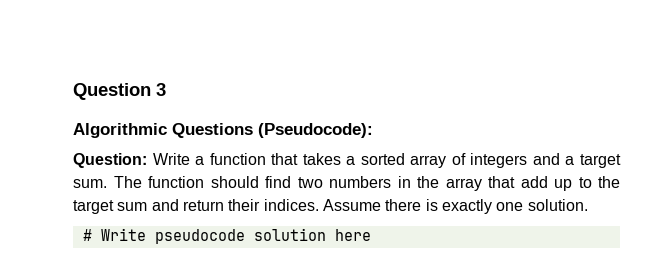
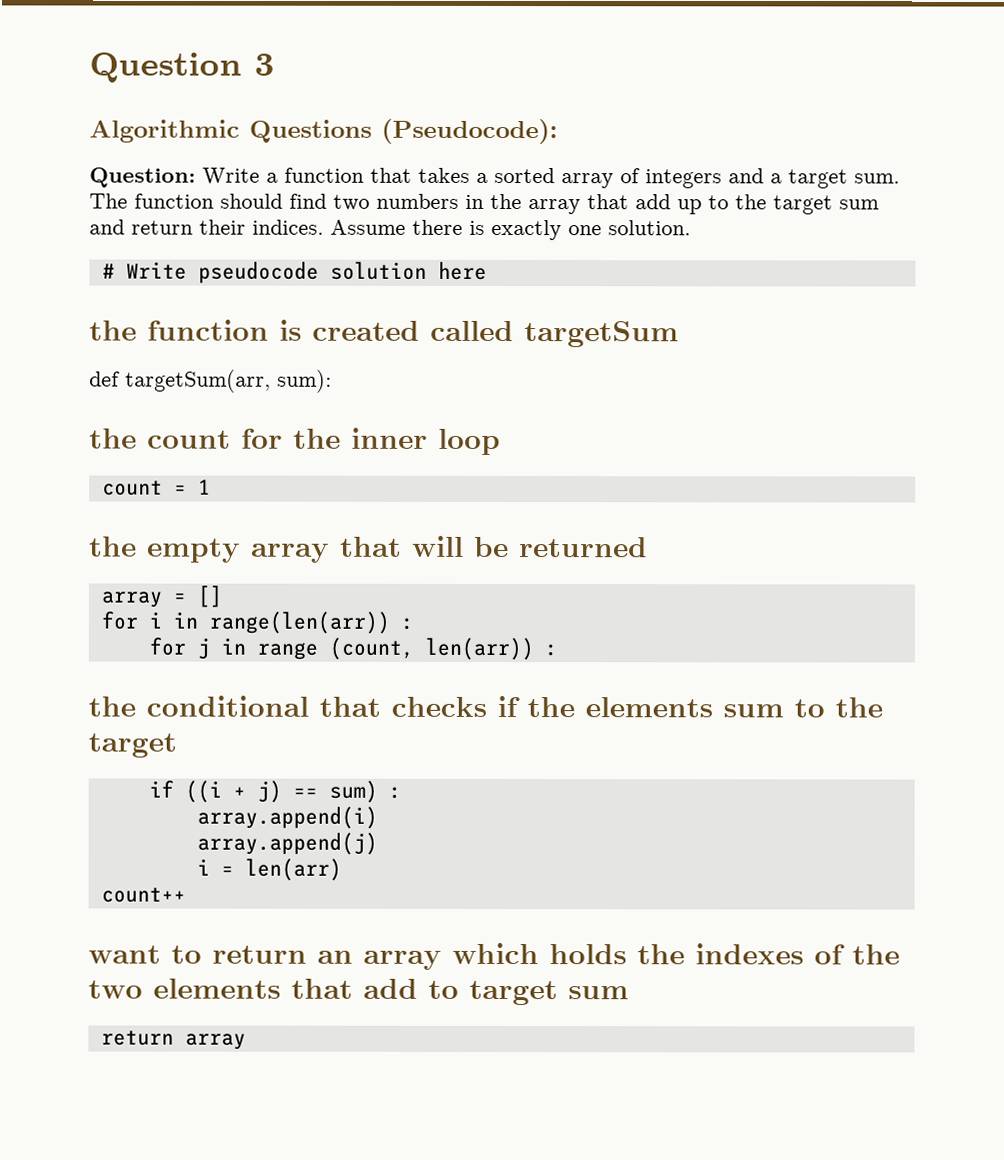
(371, 235) none -> [89,319,679,348] [89,369,332,393] [89,427,501,455] [101,479,211,496] [89,535,648,563] [100,585,222,608] [100,611,414,634] [148,637,558,661] [88,695,883,718] [88,733,177,758] [148,780,402,803] [196,806,378,829] [196,832,378,855] [196,858,342,881] [100,887,186,903] [88,942,900,970] [88,978,629,1006] [100,1030,246,1050] // the function is created called targetSum // def targetSum(arr, sum): // the count for the inner loop // count = 1 // the empty array that will be returned // array = [] // for i in range(len(arr)) : // for j in range (count, len(arr)) : // the conditional that checks if the elements sum to the target // if ((i + j) == sum) : // array.append(i) // array.append(j) // i = len(arr) // count++ // want to return an array which holds the indexes of the two elements that add to target sum // return array

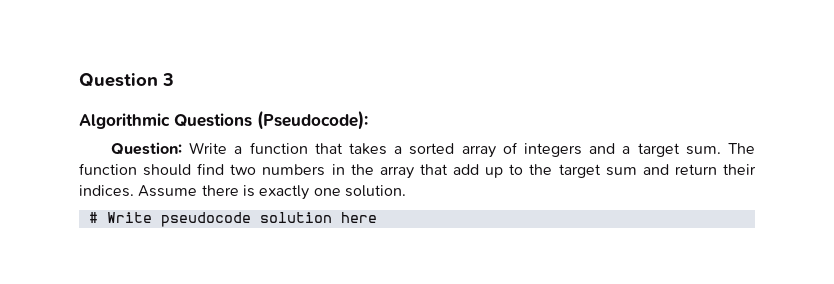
[89,319,679,348] [89,369,332,393] [89,427,501,455] [101,479,211,496] [89,535,648,563] [100,585,222,608] [100,611,414,634] [148,637,558,661] [88,695,883,718] [88,733,177,758] [148,780,402,803] [196,806,378,829] [196,832,378,855] [196,858,342,881] [100,887,186,903] [88,942,900,970] [88,978,629,1006] [100,1030,246,1050] // the function is created called targetSum // def targetSum(arr, sum): // the count for the inner loop // count = 1 // the empty array that will be returned // array = [] // for i in range(len(arr)) : // for j in range (count, len(arr)) : // the conditional that checks if the elements sum to the target // if ((i + j) == sum) : // array.append(i) // array.append(j) // i = len(arr) // count++ // want to return an array which holds the indexes of the two elements that add to target sum // return array -> (377, 217) none

